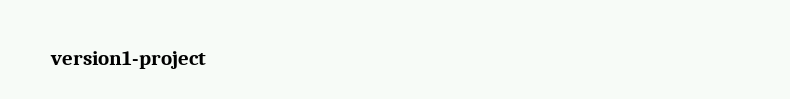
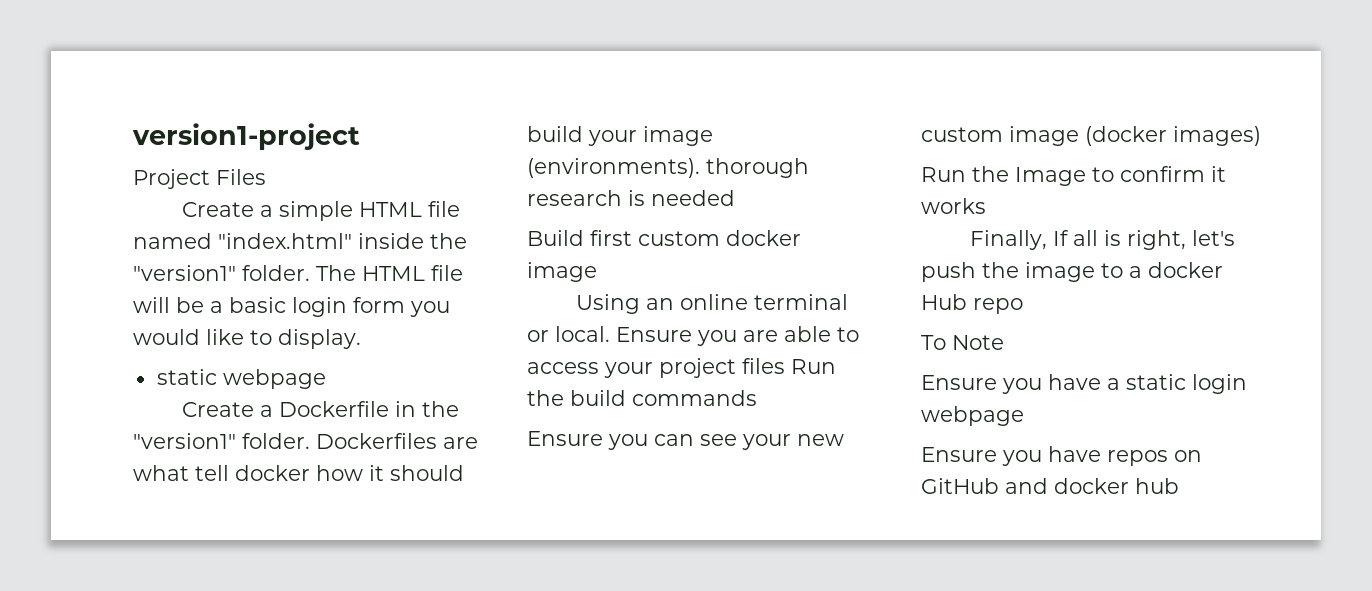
(206, 60) none -> [133,169,266,189] [182,201,461,221] [133,233,467,249] [133,265,463,281] [133,297,450,317] [133,329,361,349] [156,369,326,389] [182,401,460,417] [133,433,478,449] [133,465,464,481] [527,126,713,146] [527,158,809,178] [527,190,735,206] [527,230,801,246] [527,262,597,282] [576,294,849,314] [527,326,859,346] [527,358,836,378] [527,390,757,406] [527,431,844,450] [921,126,1261,146] [921,166,1226,186] [921,198,986,214] [970,230,1236,250] [921,262,1223,282] [921,294,1023,314] [921,335,1004,350] [921,374,1247,394] [921,406,1024,426] [921,446,1202,466] [921,478,1179,494] // Project Files // Create a simple HTML file named "index.html" inside the "version1" folder. The HTML file will be a basic login form you would like to display. // static webpage // Create a Dockerfile in the "version1" folder. Dockerfiles are what tell docker how it should build your image (environments). thorough research is needed // Build first custom docker image // Using an online terminal or local. Ensure you are able to access your project files Run the build commands // Ensure you can see your new custom image (docker images) // Run the Image to confirm it works // Finally, If all is right, let's push the image to a docker Hub repo // To Note // Ensure you have a static login webpage // Ensure you have repos on GitHub and docker hub

